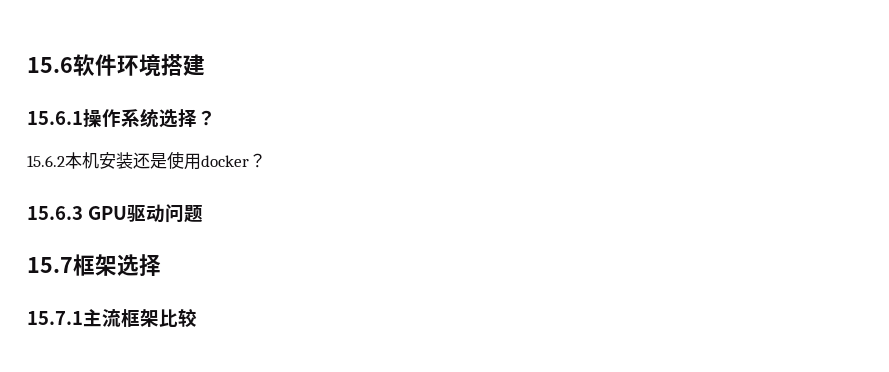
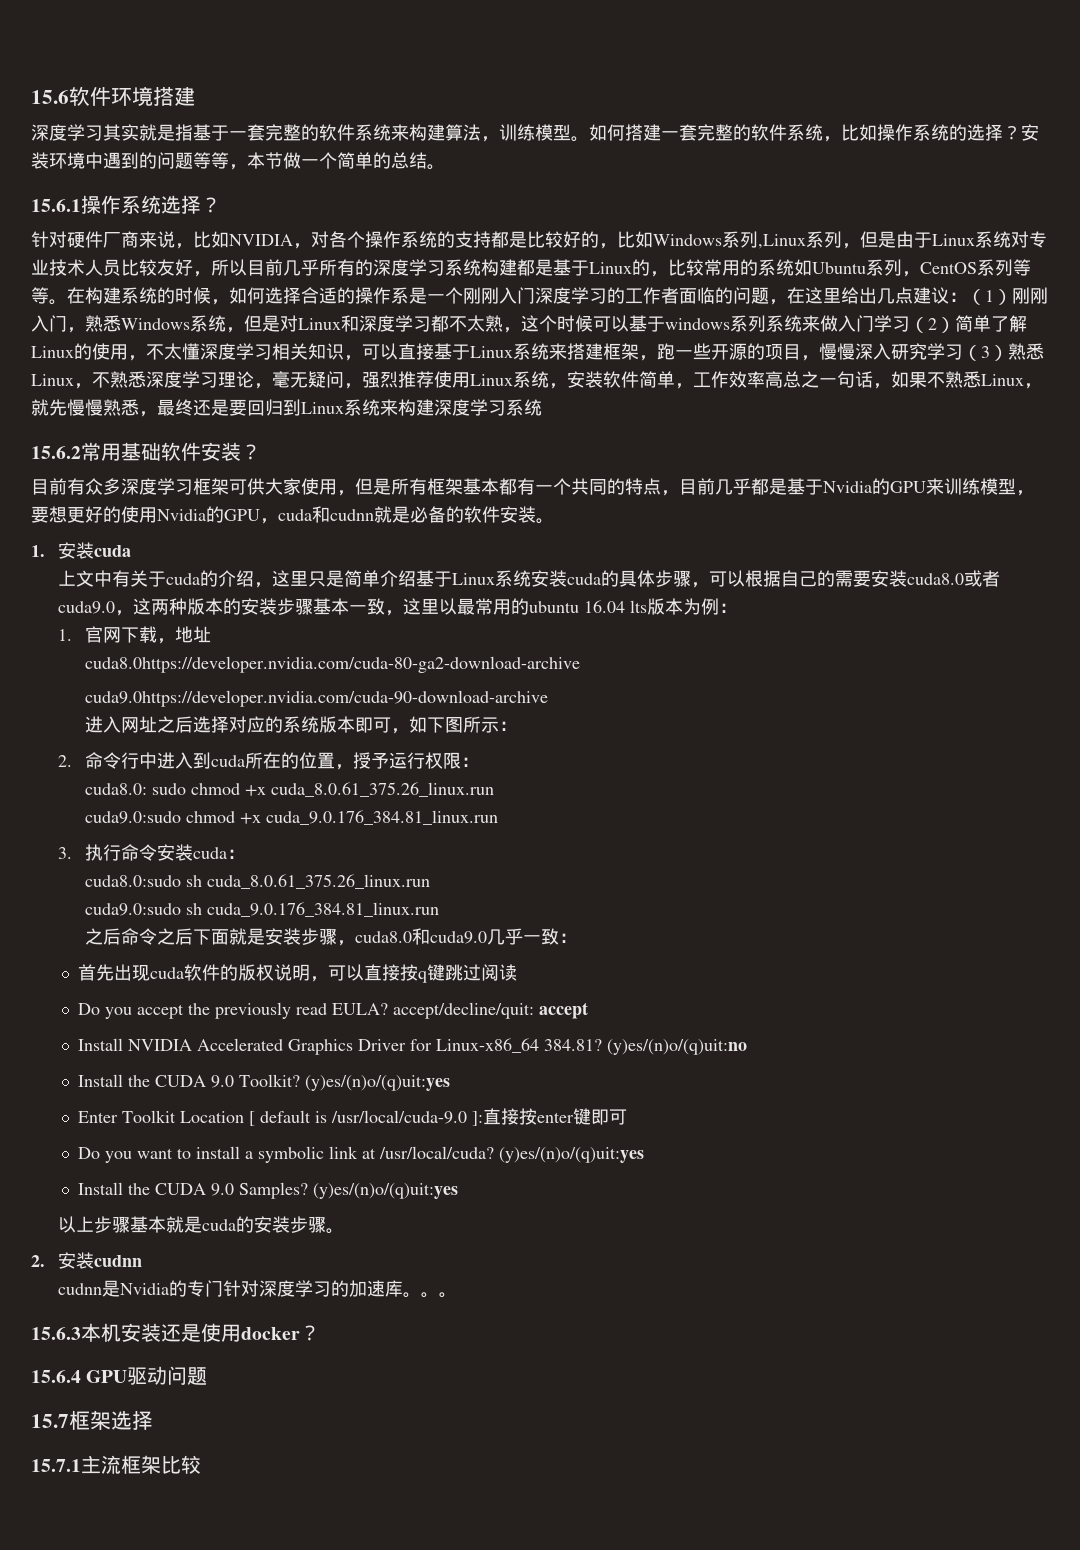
(205, 65) none -> [31,124,1039,142] [31,152,445,170] // 深度学习其实就是指基于一套完整的软件系统来构建算法，训练模型。如何搭建一套完整的软件系统，比如操作系统的选择？安装环境中遇到的问题等等，本节做一个简单的总结。
[27,155,65,167] 15.6.2 -> [31,231,1047,249] [31,259,1031,277] [31,287,1048,305] [31,315,1027,333] [31,343,1044,361] [31,371,1042,389] [31,399,542,417] [31,442,261,461] [31,478,1034,496] [31,506,554,524] [31,542,132,559] [58,570,1001,588] [58,598,738,616] [58,626,212,644] [85,656,581,673] [85,690,549,707] [85,716,518,734] [58,752,480,770] [85,782,495,797] [85,810,499,825] [58,844,246,861] [85,874,431,889] [85,902,440,917] [85,928,578,946] [78,964,518,983] [78,1002,589,1019] [78,1038,748,1055] [78,1074,451,1091] [78,1108,628,1126] [78,1146,645,1163] [78,1182,459,1199] [58,1216,345,1234] [31,1252,143,1269] [58,1280,458,1298] [31,1327,81,1340] 针对硬件厂商来说，比如NVIDIA，对各个操作系统的支持都是比较好的，比如Windows系列,Linux系列，但是由于Linux系统对专业技术人员比较友好，所以目前几乎所有的深度学习系统构建都是基于Linux的，比较常用的系统如Ubuntu系列，CentOS系列等等。在构建系统的时候，如何选择合适的操作系是一个刚刚入门深度学习的工作者面临的问题，在这里给出几点建议：（1）刚刚入门，熟悉Windows系统，但是对Linux和深度学习都不太熟，这个时候可以基于windows系列系统来做入门学习（2）简单了解Linux的使用，不太懂深度学习相关知识，可以直接基于Linux系统来搭建框架，跑一些开源的项目，慢慢深入研究学习（3）熟悉Linux，不熟悉深度学习理论，毫无疑问，强烈推荐使用Linux系统，安装软件简单，工作效率高总之一句话，如果不熟悉Linux，就先慢慢熟悉，最终还是要回归到Linux系统来构建深度学习系统 // 15.6.2常用基础软件安装？ // 目前有众多深度学习框架可供大家使用，但是所有框架基本都有一个共同的特点，目前几乎都是基于Nvidia的GPU来训练模型，要想更好的使用Nvidia的GPU，cuda和cudnn就是必备的软件安装。 // 1.安装cuda // 上文中有关于cuda的介绍，这里只是简单介绍基于Linux系统安装cuda的具体步骤，可以根据自己的需要安装cuda8.0或者cuda9.0，这两种版本的安装步骤基本一致，这里以最常用的ubuntu 16.04 lts版本为例： // 1.官网下载，地址 // cuda8.0https://developer.nvidia.com/cuda-80-ga2-download-archive // cuda9.0https://developer.nvidia.com/cuda-90-download-archive // 进入网址之后选择对应的系统版本即可，如下图所示： // 2.命令行中进入到cuda所在的位置，授予运行权限： // cuda8.0: sudo chmod +x cuda_8.0.61_375.26_linux.run // cuda9.0:sudo chmod +x cuda_9.0.176_384.81_linux.run // 3.执行命令安装cuda： // cuda8.0:sudo sh cuda_8.0.61_375.26_linux.run // cuda9.0:sudo sh cuda_9.0.176_384.81_linux.run // 之后命令之后下面就是安装步骤，cuda8.0和cuda9.0几乎一致： // 首先出现cuda软件的版权说明，可以直接按q键跳过阅读 // Do you accept the previously read EULA? accept/decline/quit: accept // Install NVIDIA Accelerated Graphics Driver for Linux-x86_64 384.81? (y)es/(n)o/(q)uit:no // Install the CUDA 9.0 Toolkit? (y)es/(n)o/(q)uit:yes // Enter Toolkit Location [ default is /usr/local/cuda-9.0 ]:直接按enter键即可 // Do you want to install a symbolic link at /usr/local/cuda? (y)es/(n)o/(q)uit:yes // Install the CUDA 9.0 Samples? (y)es/(n)o/(q)uit:yes // 以上步骤基本就是cuda的安装步骤。 // 2.安装cudnn // cudnn是Nvidia的专门针对深度学习的加速库。。。 // 15.6.3
[27,206,83,220] 15.6.3 -> [31,1370,81,1383] 15.6.4

